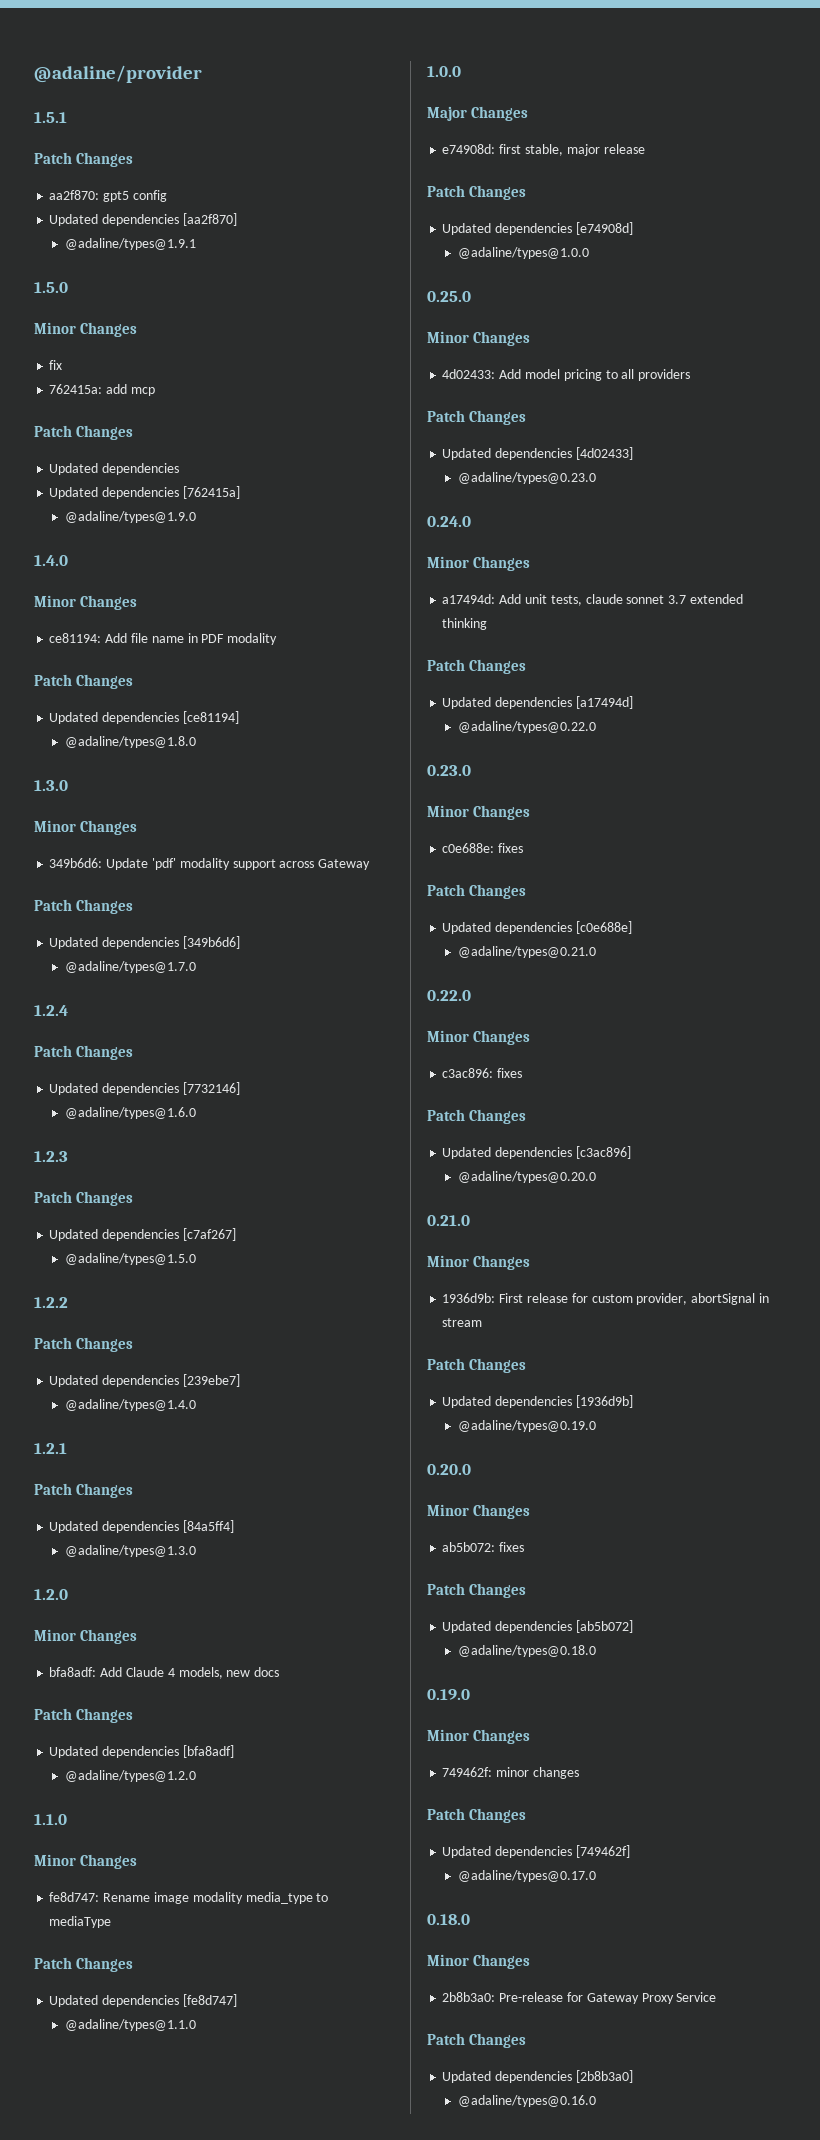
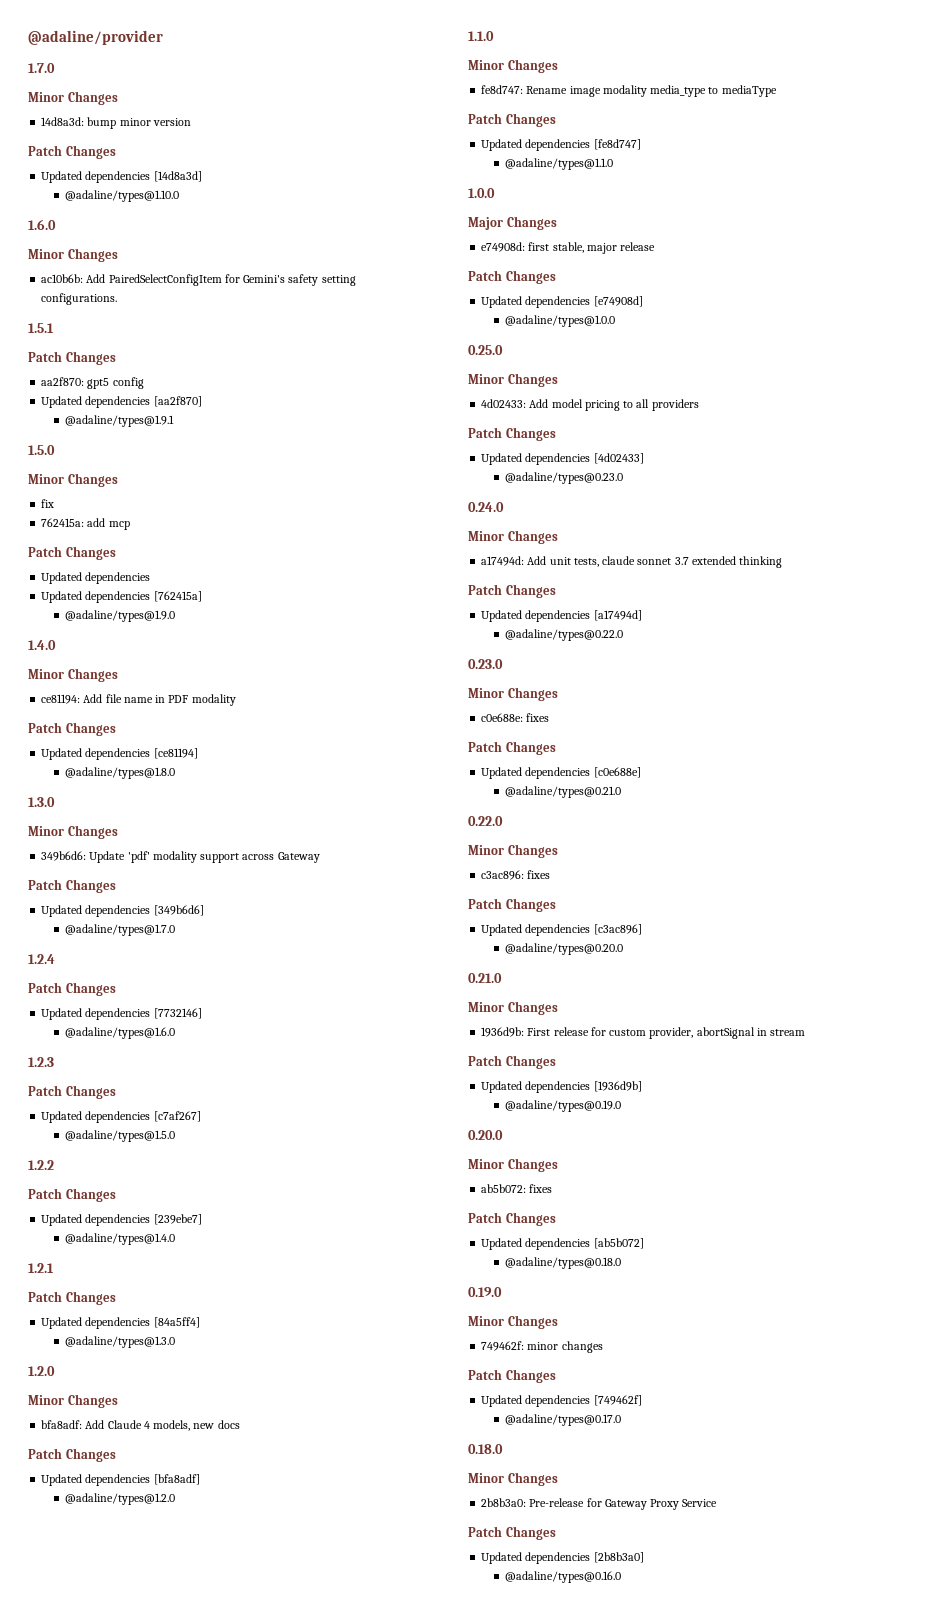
(202, 74) none -> [28,63,55,73] [28,91,118,105] [41,117,191,129] [28,145,116,159] [41,171,202,183] [65,190,180,202] [28,219,56,230] [28,248,118,262] [41,274,356,286] [41,293,118,305] // 1.7.0 // Minor Changes // 14d8a3d: bump minor version // Patch Changes // Updated dependencies [14d8a3d] // @adaline/types@1.10.0 // 1.6.0 // Minor Changes // ac10b6b: Add PairedSelectConfigItem for Gemini's safety setting configurations.

